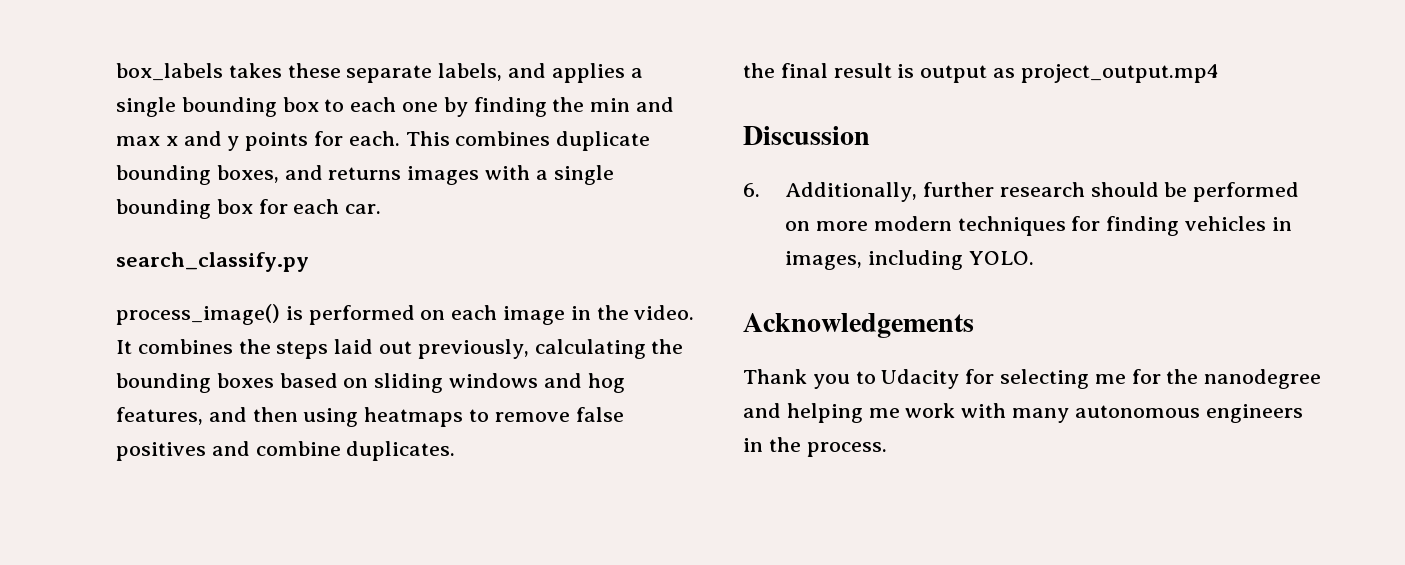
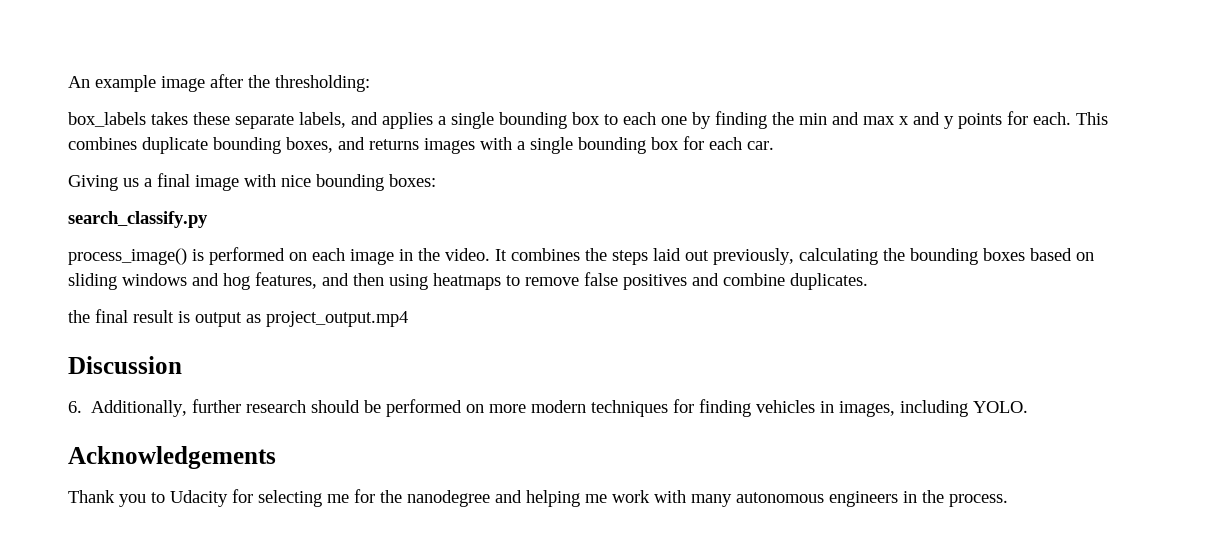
(116, 72) none -> [68,74,370,92] An example image after the thresholding: //
(382, 209) none -> [68,173,436,191] // Giving us a final image with nice bounding boxes:

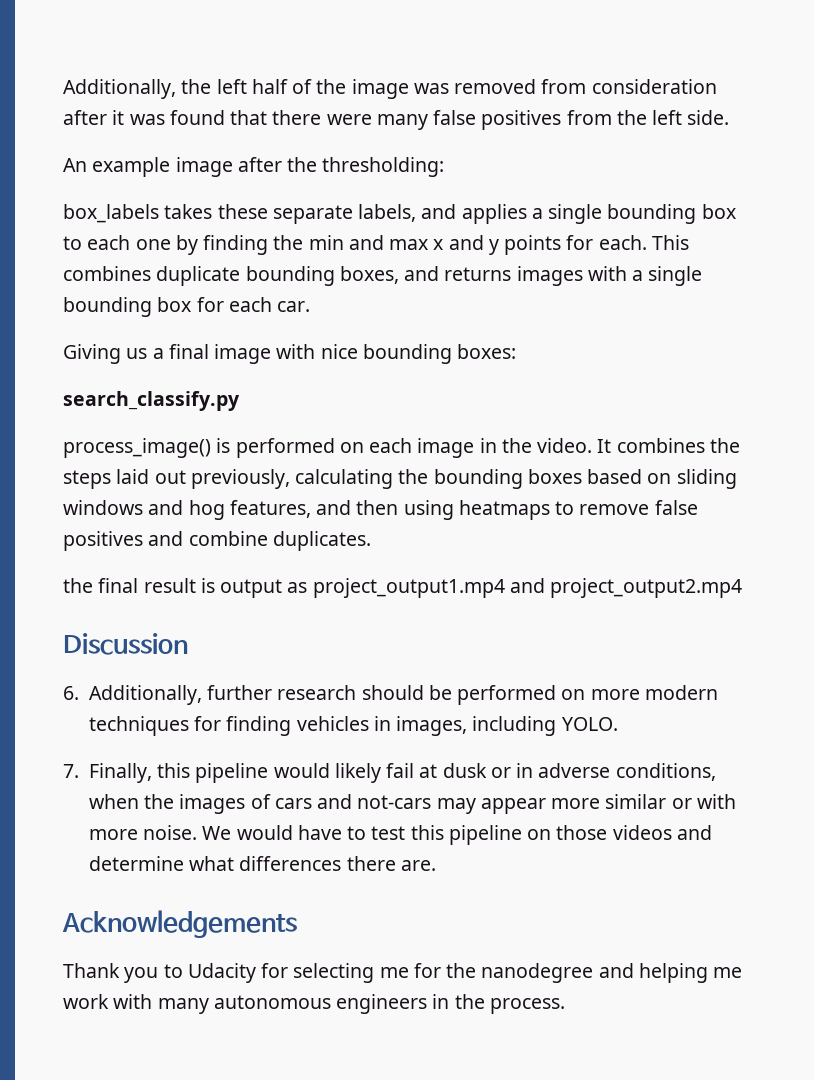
(68, 82) none -> [63,79,717,99] [63,110,730,130] Additionally, the left half of the image was removed from consideration after it was found that there were many false positives from the left side. //
[266,311,408,327] project_output.mp4 -> [312,578,743,598] project_output1.mp4 and project_output2.mp4
(1029, 407) none -> [63,763,716,783] [88,794,736,814] [88,825,712,845] [88,856,436,871] // 7. Finally, this pipeline would likely fail at dusk or in adverse conditions, when the images of cars and not-cars may appear more similar or with more noise. We would have to test this pipeline on those videos and determine what differences there are.

